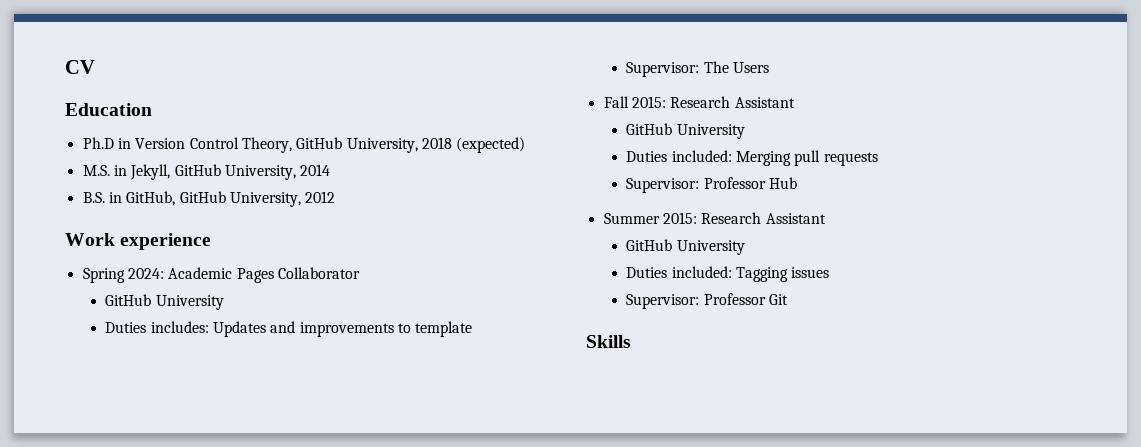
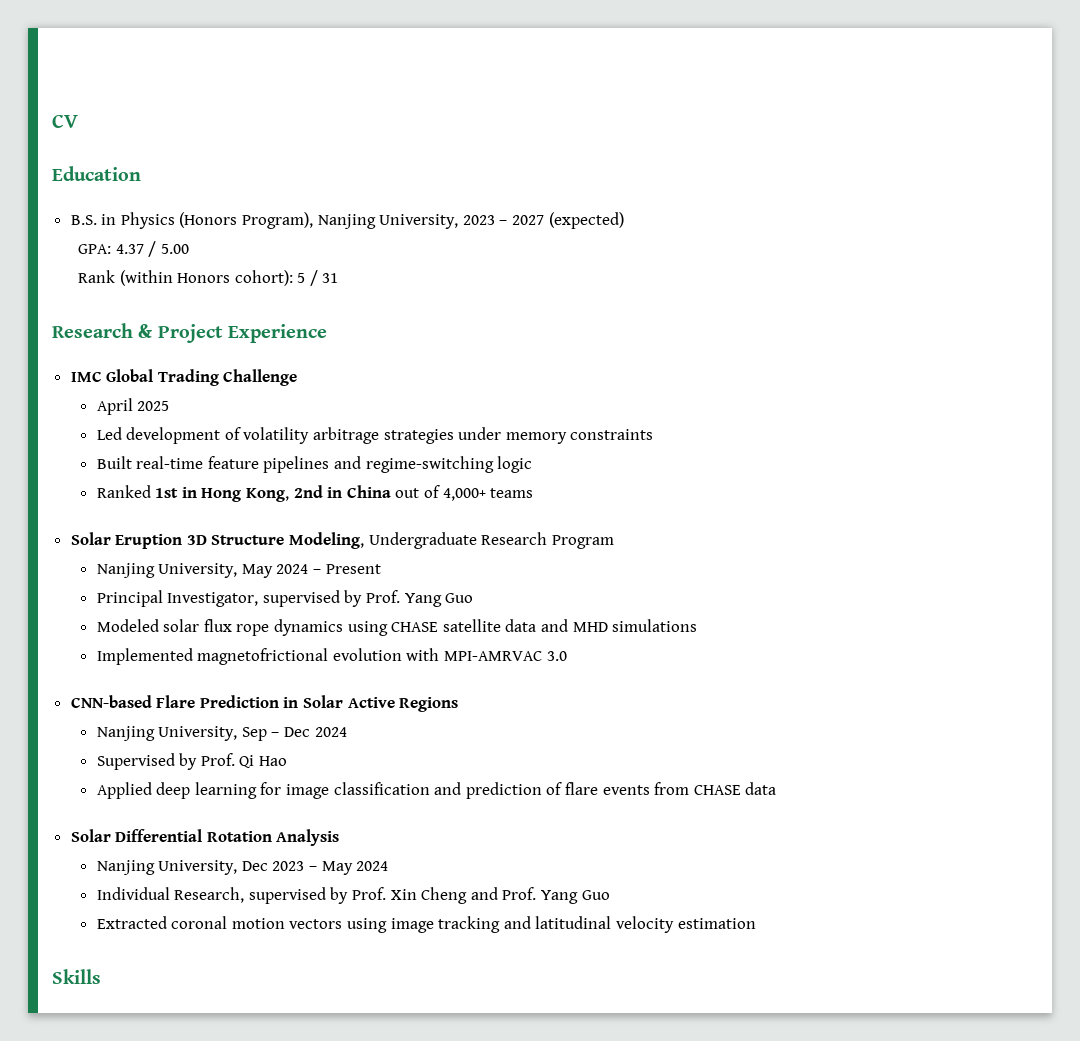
[82,137,526,153] [82,164,331,180] [82,191,336,207] [65,233,212,250] [82,267,360,283] [105,294,224,310] [105,321,473,337] [626,61,770,77] [603,96,795,108] [626,123,745,139] [626,150,878,166] [626,177,798,193] [603,212,826,224] [626,239,745,255] [626,266,830,282] [626,293,789,309] Ph.D in Version Control Theory, GitHub University, 2018 (expected) // M.S. in Jekyll, GitHub University, 2014 // B.S. in GitHub, GitHub University, 2012 // Work experience // Spring 2024: Academic Pages Collaborator // GitHub University // Duties includes: Updates and improvements to template // Supervisor: The Users // Fall 2015: Research Assistant // GitHub University // Duties included: Merging pull requests // Supervisor: Professor Hub // Summer 2015: Research Assistant // GitHub University // Duties included: Tagging issues // Supervisor: Professor Git -> [70,212,624,229] [77,241,189,257] [77,270,339,286] [52,323,327,343] [70,369,298,386] [96,398,170,415] [96,427,654,444] [96,456,533,473] [96,485,534,502] [70,532,614,549] [96,563,381,578] [96,590,474,607] [96,619,698,636] [96,648,567,665] [70,695,459,712] [96,726,347,741] [96,753,287,770] [96,782,777,799] [70,829,340,846] [96,860,389,875] [96,887,610,904] [96,916,756,933] B.S. in Physics (Honors Program), Nanjing University, 2023 – 2027 (expected) // GPA: 4.37 / 5.00 // Rank (within Honors cohort): 5 / 31 // Research & Project Experience // IMC Global Trading Challenge // April 2025 // Led development of volatility arbitrage strategies under memory constraints // Built real-time feature pipelines and regime-switching logic // Ranked 1st in Hong Kong, 2nd in China out of 4,000+ teams // Solar Eruption 3D Structure Modeling, Undergraduate Research Program // Nanjing University, May 2024 – Present // Principal Investigator, supervised by Prof. Yang Guo // Modeled solar flux rope dynamics using CHASE satellite data and MHD simulations // Implemented magnetofrictional evolution with MPI-AMRVAC 3.0 // CNN-based Flare Prediction in Solar Active Regions // Nanjing University, Sep – Dec 2024 // Supervised by Prof. Qi Hao // Applied deep learning for image classification and prediction of flare events from CHASE data // Solar Differential Rotation Analysis // Nanjing University, Dec 2023 – May 2024 // Individual Research, supervised by Prof. Xin Cheng and Prof. Yang Guo // Extracted coronal motion vectors using image tracking and latitudinal velocity estimation

